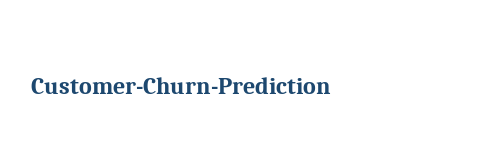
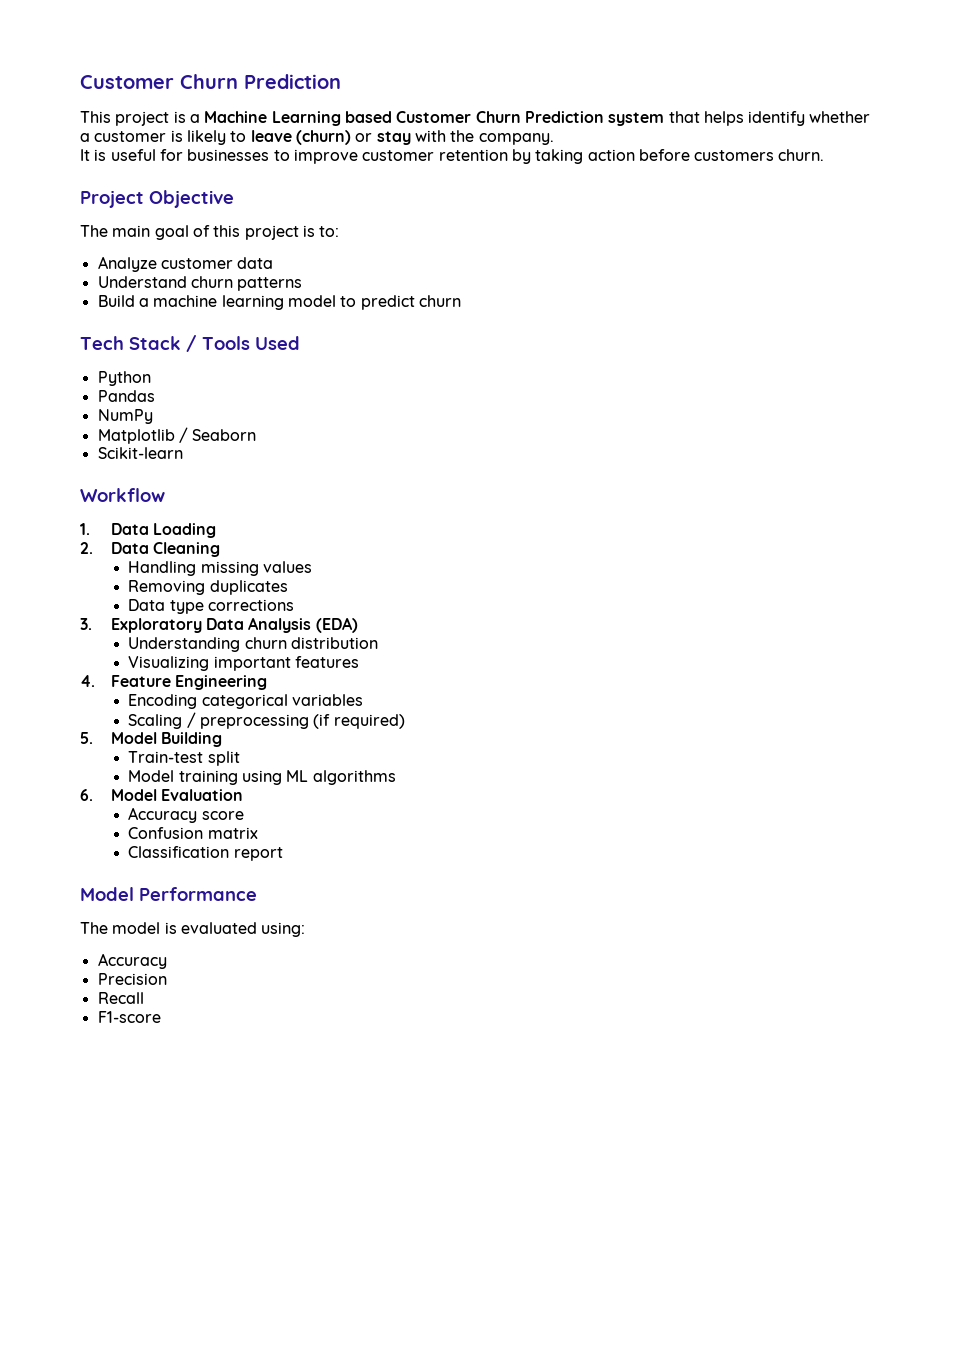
[31,77,331,94] Customer-Churn-Prediction -> [80,74,341,89] [80,111,871,126] [80,130,554,145] [80,149,825,164] [80,190,234,208] [80,225,340,240] [97,256,274,272] [97,276,303,291] [97,295,461,310] [80,335,300,352] [97,371,151,386] [97,390,155,402] [97,409,153,424] [97,427,257,444] [97,447,183,459] [80,488,165,502] [80,523,217,538] [80,542,221,557] [128,561,313,576] [128,580,288,595] [128,599,295,614] [80,617,358,633] [128,637,379,652] [128,656,360,671] [80,675,268,690] [128,694,364,709] [128,712,405,729] [80,732,223,747] [128,751,240,766] [128,770,396,785] [80,789,244,801] [128,807,244,823] [128,827,258,839] [128,846,283,861] [80,887,257,901] [80,922,306,937] [97,953,167,969] [97,973,167,985] [97,992,144,1004] [97,1011,161,1023] Customer Churn Prediction // This project is a Machine Learning based Customer Churn Prediction system that helps identify whether a customer is likely to leave (churn) or stay with the company. // It is useful for businesses to improve customer retention by taking action before customers churn. // Project Objective // The main goal of this project is to: // Analyze customer data // Understand churn patterns // Build a machine learning model to predict churn // Tech Stack / Tools Used // Python // Pandas // NumPy // Matplotlib / Seaborn // Scikit-learn // Workflow // 1. Data Loading // 2. Data Cleaning // Handling missing values // Removing duplicates // Data type corrections // 3. Exploratory Data Analysis (EDA) // Understanding churn distribution // Visualizing important features // 4. Feature Engineering // Encoding categorical variables // Scaling / preprocessing (if required) // 5. Model Building // Train-test split // Model training using ML algorithms // 6. Model Evaluation // Accuracy score // Confusion matrix // Classification report // Model Performance // The model is evaluated using: // Accuracy // Precision // Recall // F1-score

